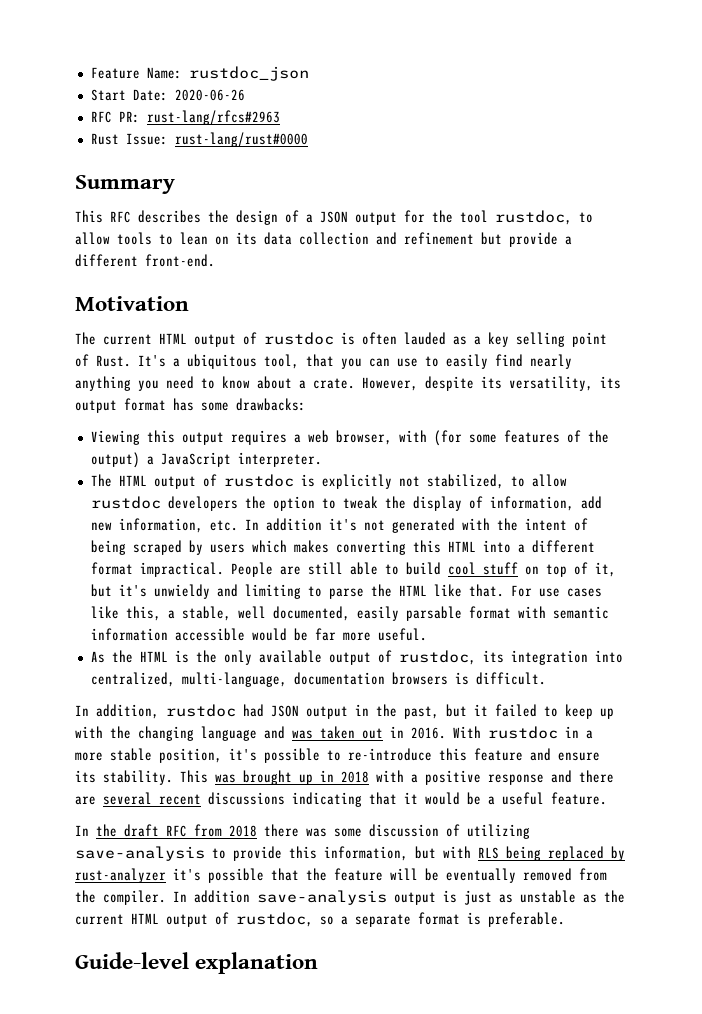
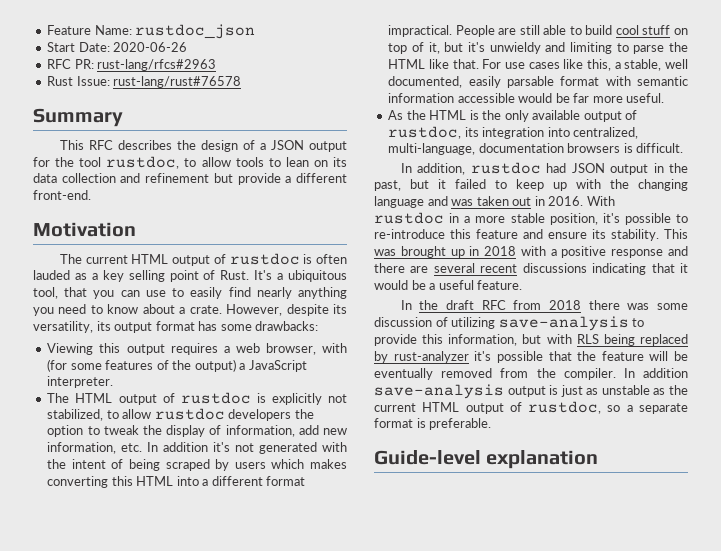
[174,132,308,147] rust-lang/rust#0000 -> [113,76,242,88] rust-lang/rust#76578

